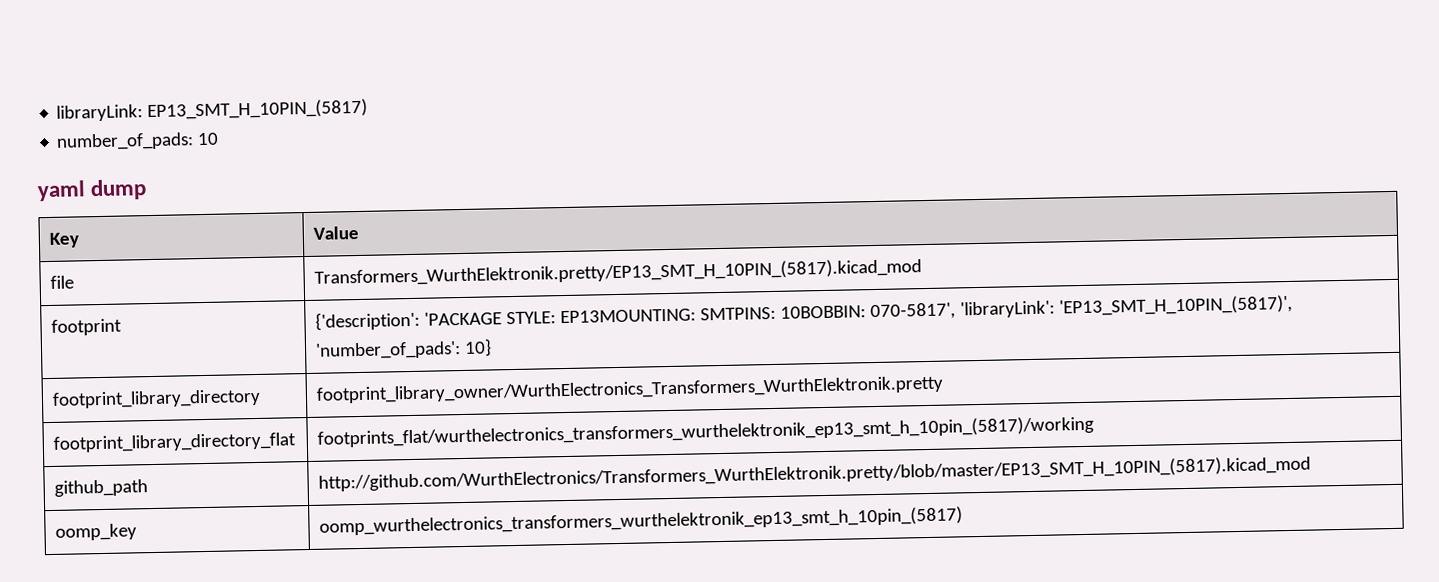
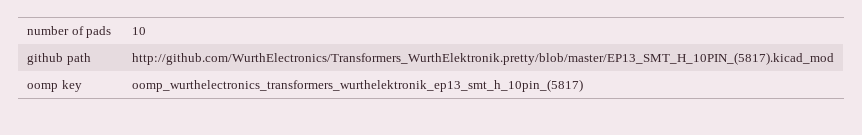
[56,98,369,122] [56,132,220,151] [37,179,148,202] [49,232,81,248] [313,225,360,240] [50,275,75,289] [314,258,923,287] [51,318,123,336] [315,294,1294,331] [315,338,493,360] [52,388,262,409] [316,375,944,404] [53,432,297,453] [317,415,1095,448] [54,479,149,497] libraryLink: EP13_SMT_H_10PIN_(5817) // number_of_pads: 10 // yaml dump // Key | Value // file | Transformers_WurthElektronik.pretty/EP13_SMT_H_10PIN_(5817).kicad_mod // footprint | {'description': 'PACKAGE STYLE: EP13MOUNTING: SMTPINS: 10BOBBIN: 070-5817', 'libraryLink': 'EP13_SMT_H_10PIN_(5817)', 'number_of_pads': 10} // footprint_library_directory | footprint_library_owner/WurthElectronics_Transformers_WurthElektronik.pretty // footprint_library_directory_flat | footprints_flat/wurthelectronics_transformers_wurthelektronik_ep13_smt_h_10pin_(5817)/working // github_path -> [27,26,112,38] [132,27,147,35] [27,53,91,65] number of pads | 10 // github path
[55,523,138,541] oomp_key -> [27,80,82,92] oomp key

